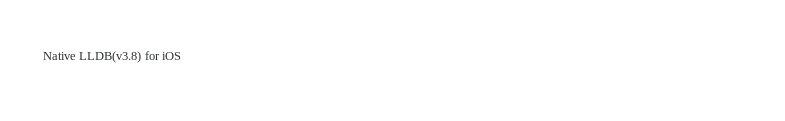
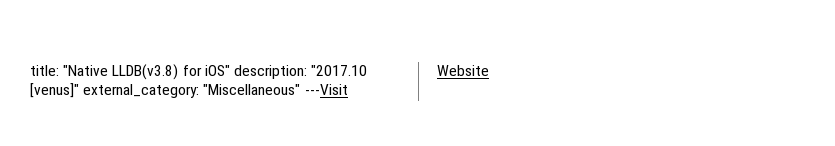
[43,51,182,63] Native LLDB(v3.8) for iOS -> [30,64,368,80] [30,83,348,98] [437,65,489,76] title: "Native LLDB(v3.8) for iOS" description: "2017.10 [venus]" external_category: "Miscellaneous" ---Visit Website

